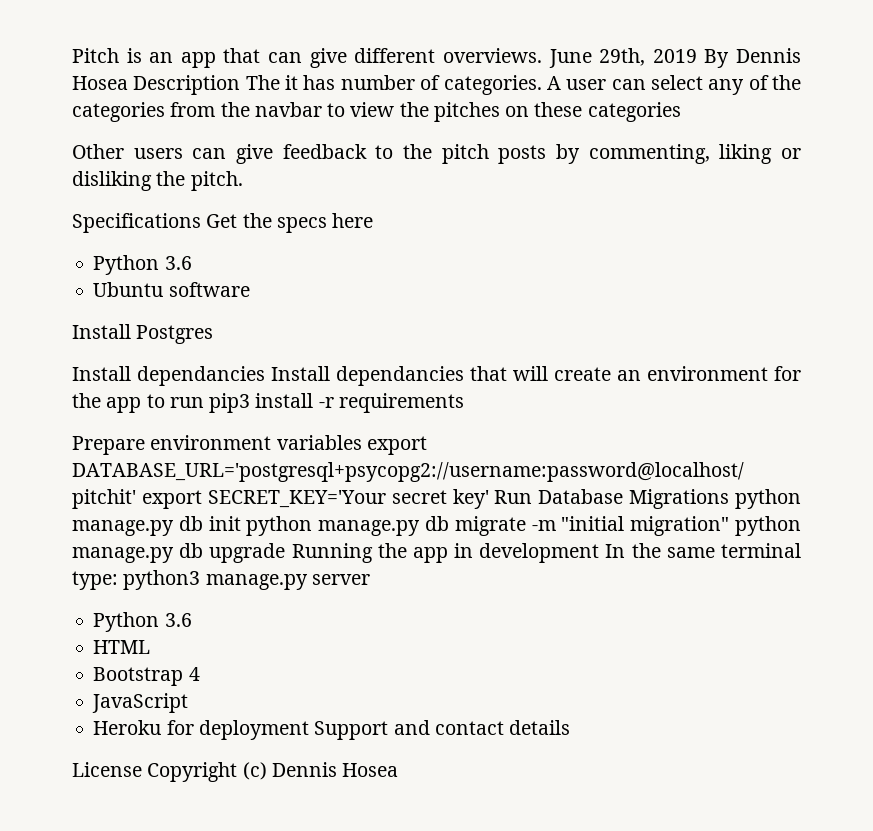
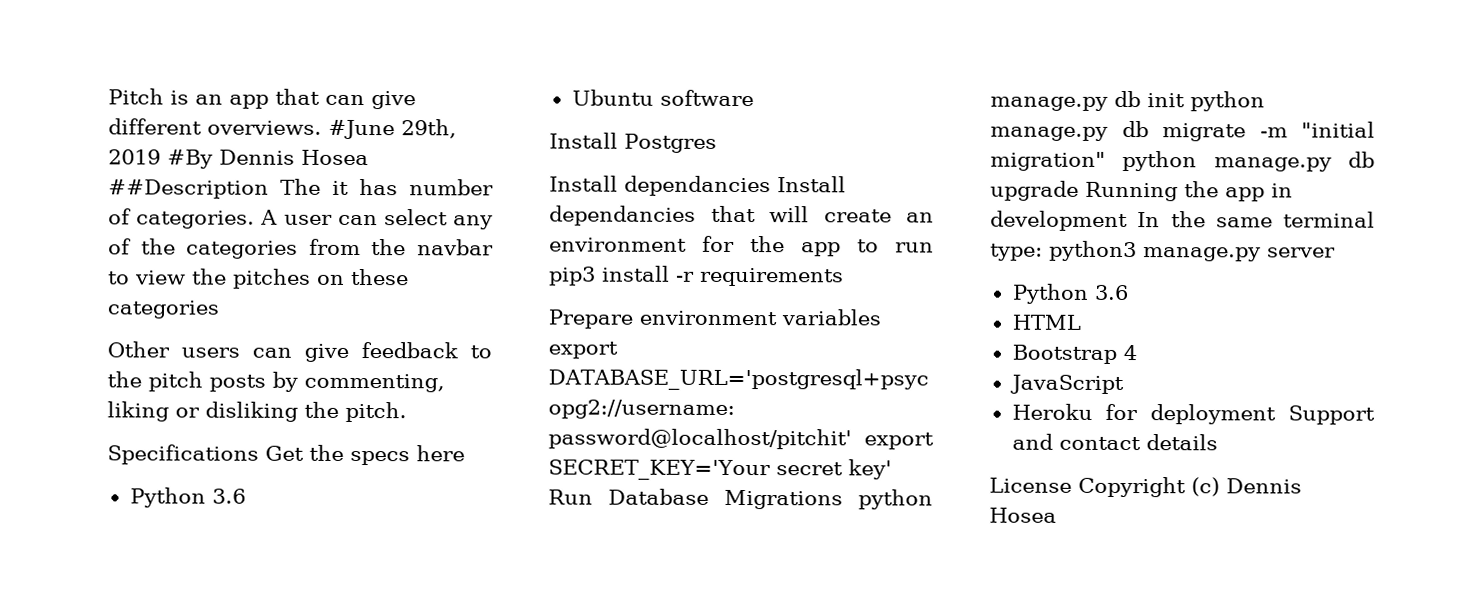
[548,49,592,68] June -> [328,119,395,140] #June
[704,48,801,68] [72,75,241,95] By Dennis Hosea Description -> [167,149,369,169] [108,179,269,199] #By Dennis Hosea ##Description

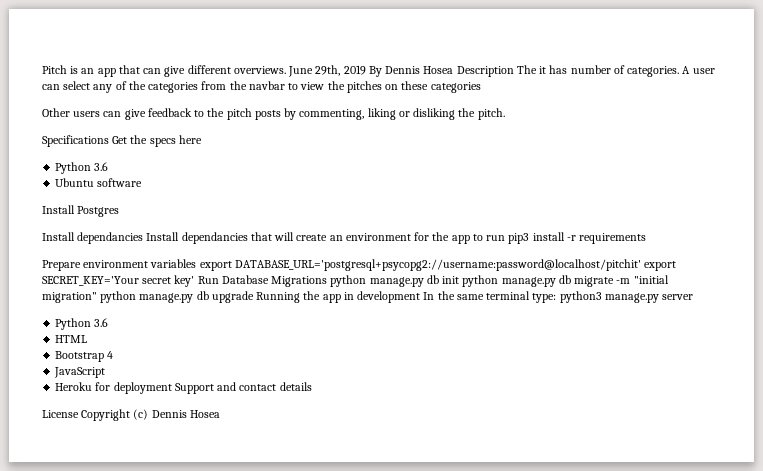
[328,119,395,140] #June -> [288,66,314,77] June
[167,149,369,169] [108,179,269,199] #By Dennis Hosea ##Description -> [368,66,514,77] By Dennis Hosea Description

